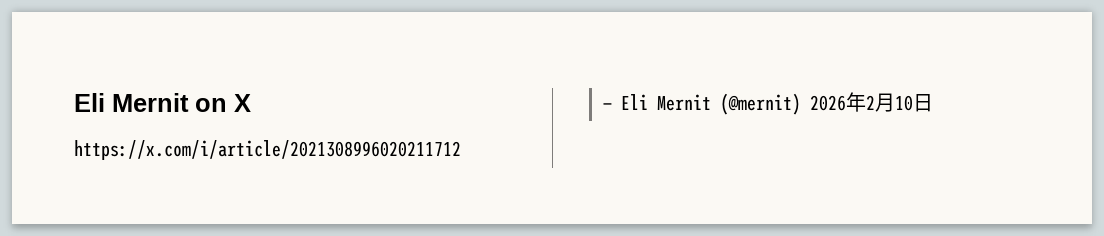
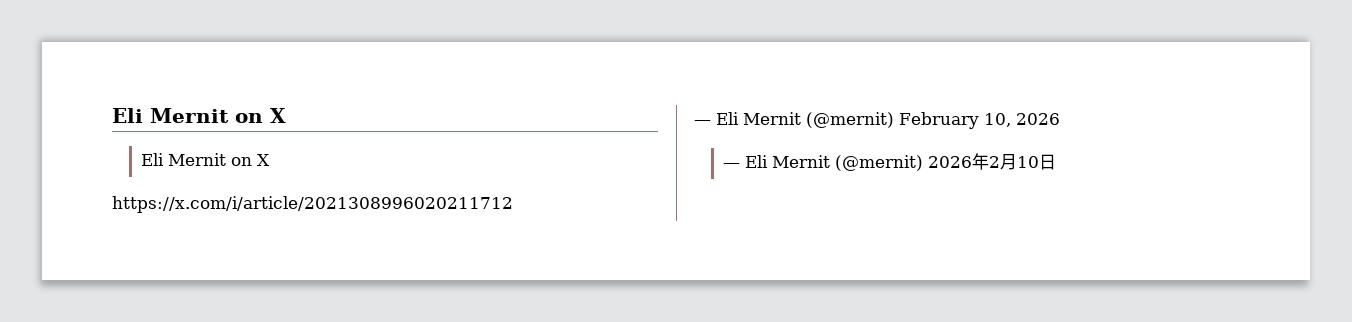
[74,93,251,112] [74,140,461,160] Eli Mernit on X // https://x.com/i/article/2021308996020211712 -> [112,108,286,123] [141,153,271,166] [112,196,513,213] [694,112,1060,129] Eli Mernit on X // Eli Mernit on X // https://x.com/i/article/2021308996020211712 // — Eli Mernit (@mernit) February 10, 2026

